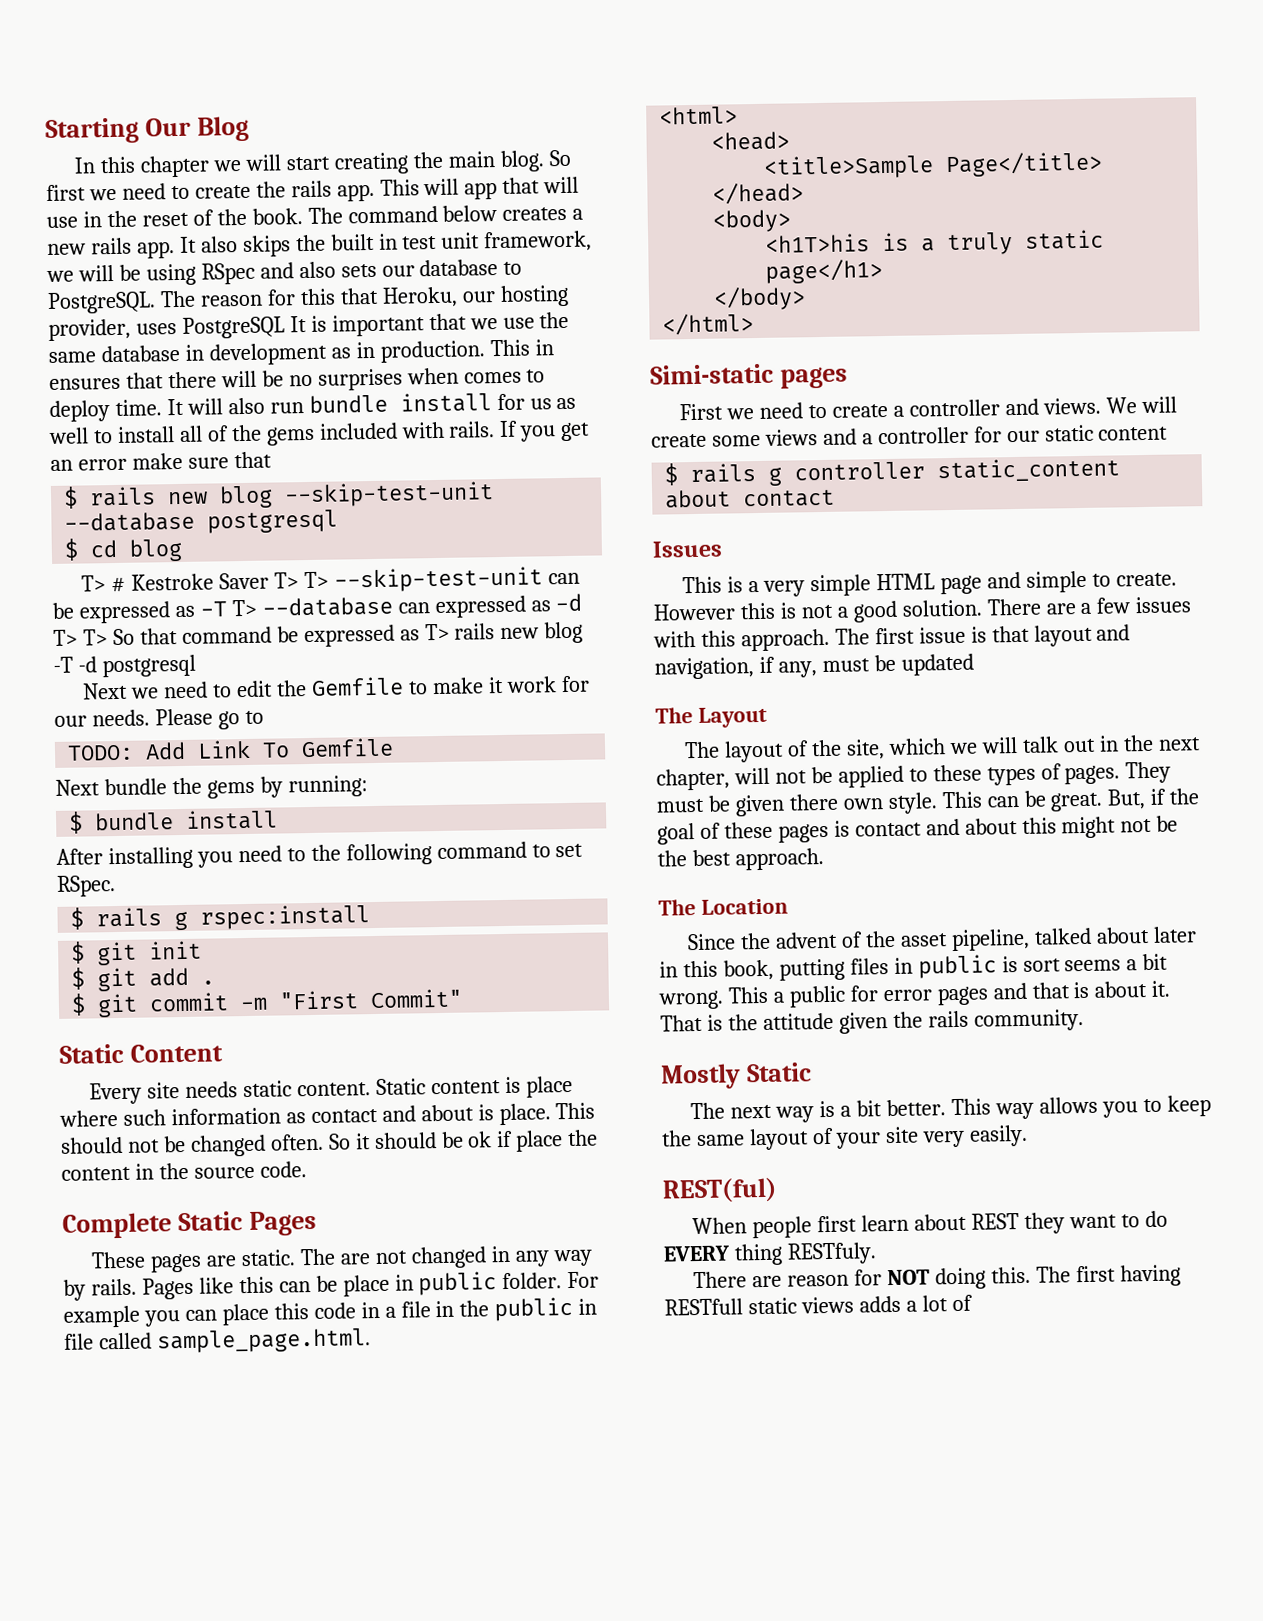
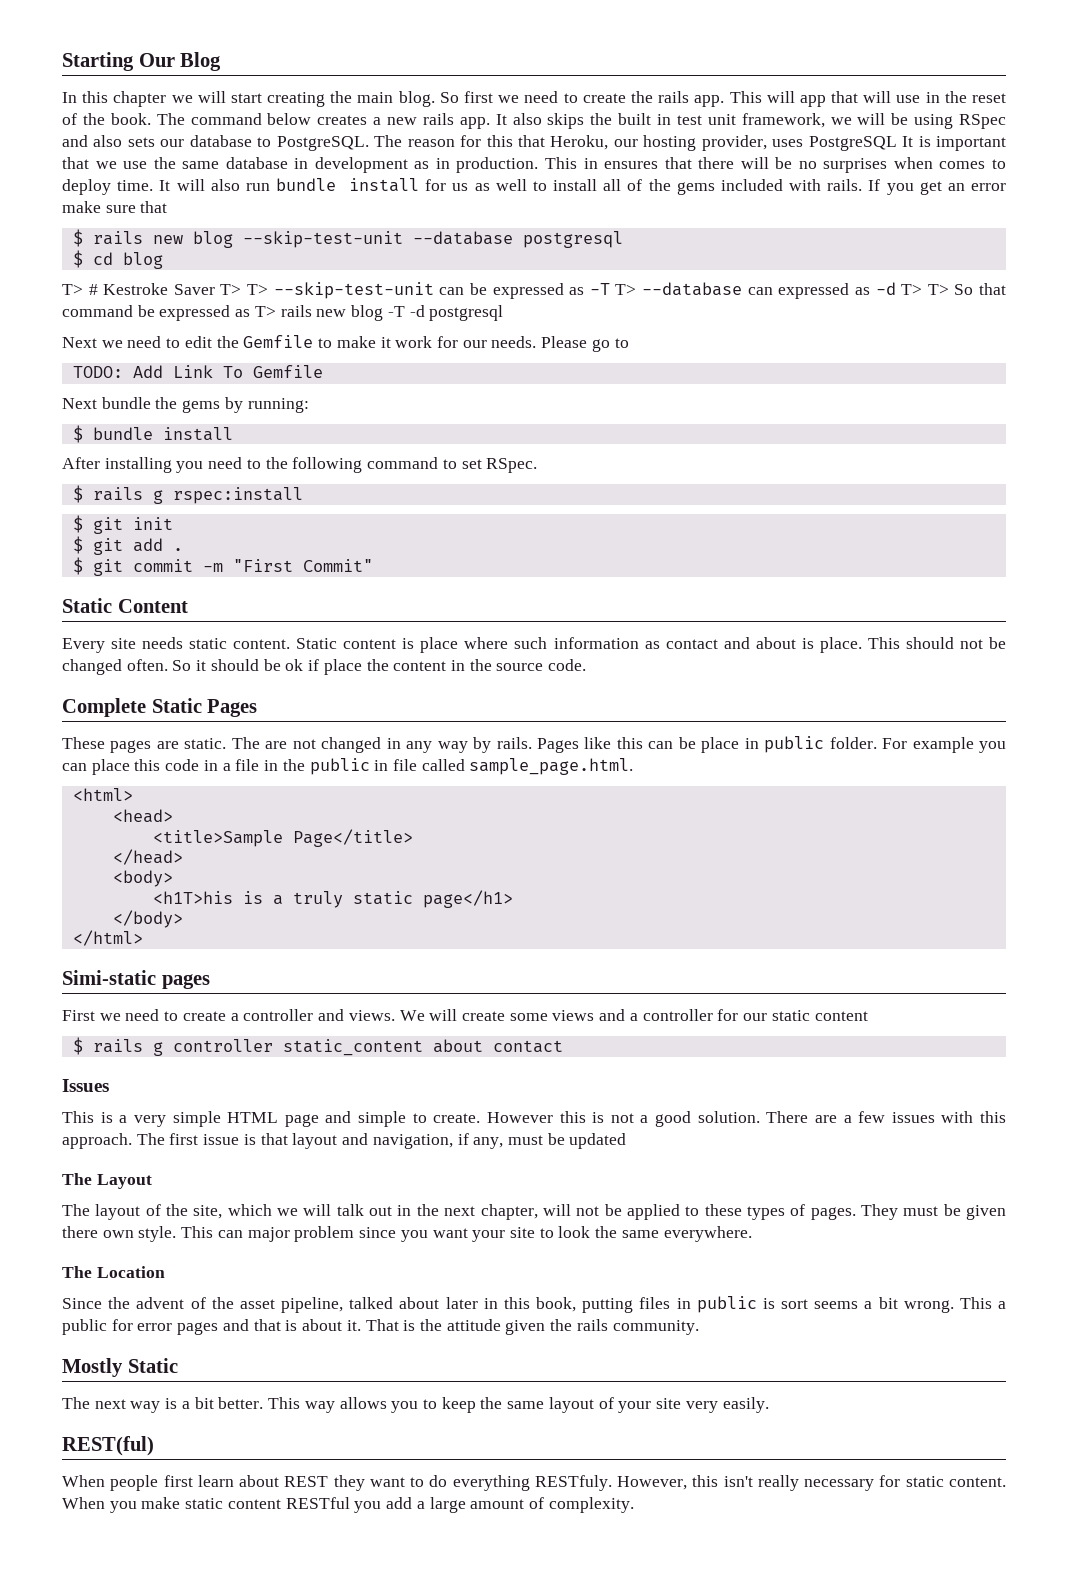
[1023,788,1200,812] [657,815,1179,845] [657,848,824,871] be great. But, if the goal of these pages is contact and about this might not be the best approach. -> [247,1226,752,1242] major problem since you want your site to look the same everywhere.
[663,1243,783,1266] EVERY thing -> [452,1475,530,1491] everything
[693,1264,1181,1290] [664,1294,973,1316] // There are reason for NOT doing this. The first having RESTfull static views adds a lot of -> [617,1475,1007,1491] [62,1497,634,1513] However, this isn't really necessary for static content. When you make static content RESTful you add a large amount of complexity.

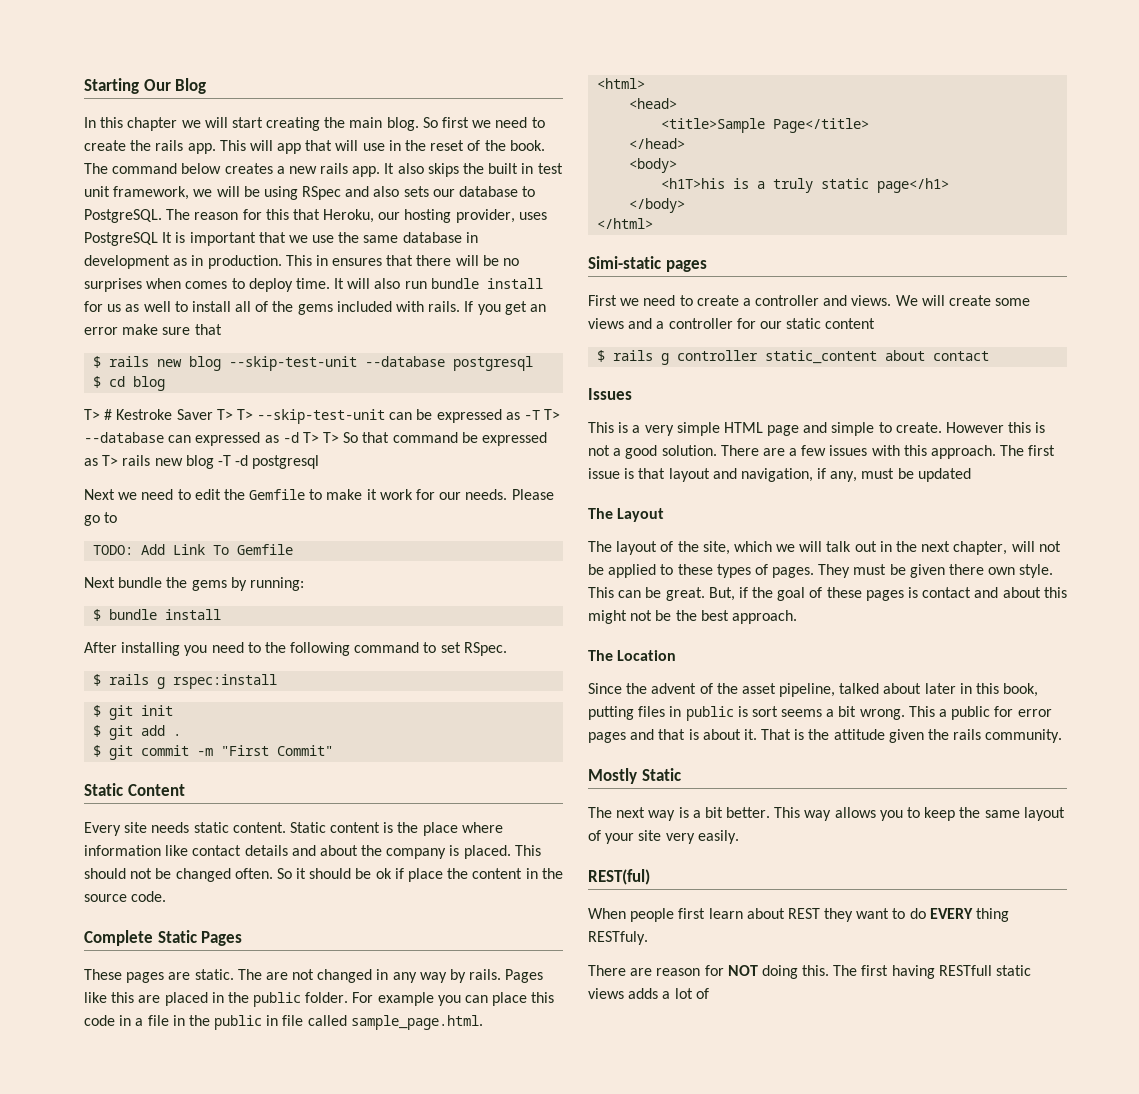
(415, 643) none -> [397,822,419,833] the
[514,637,862,653] such information as contact and about is place. -> [84,845,511,859] information like contact details and about the company is placed.
[648,737,759,753] can be place in -> [138,992,249,1006] are placed in the
[247,1226,752,1242] major problem since you want your site to look the same everywhere. -> [645,587,1067,601] [588,610,797,624] be great. But, if the goal of these pages is contact and about this might not be the best approach.
[452,1475,530,1491] everything -> [929,908,1010,922] EVERY thing
[617,1475,1007,1491] [62,1497,634,1513] However, this isn't really necessary for static content. When you make static content RESTful you add a large amount of complexity. -> [588,965,1032,979] [588,988,709,999] // There are reason for NOT doing this. The first having RESTfull static views adds a lot of

